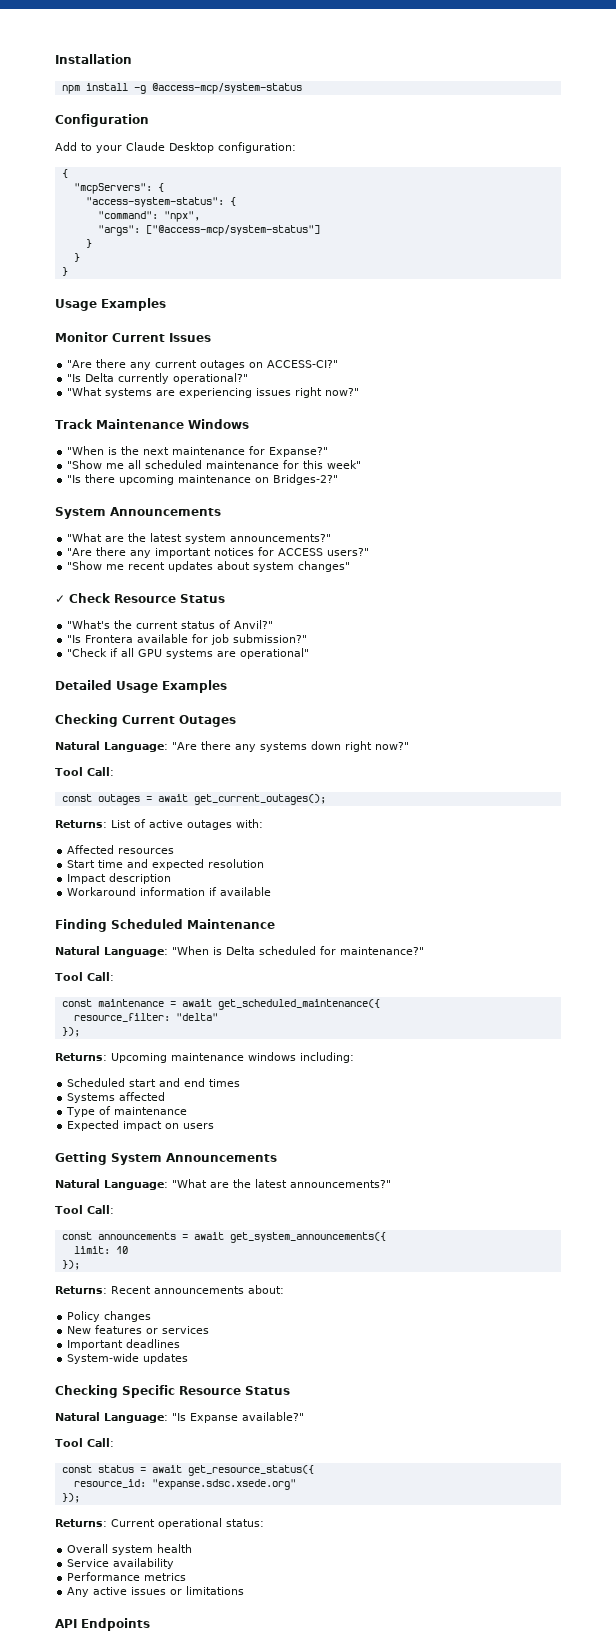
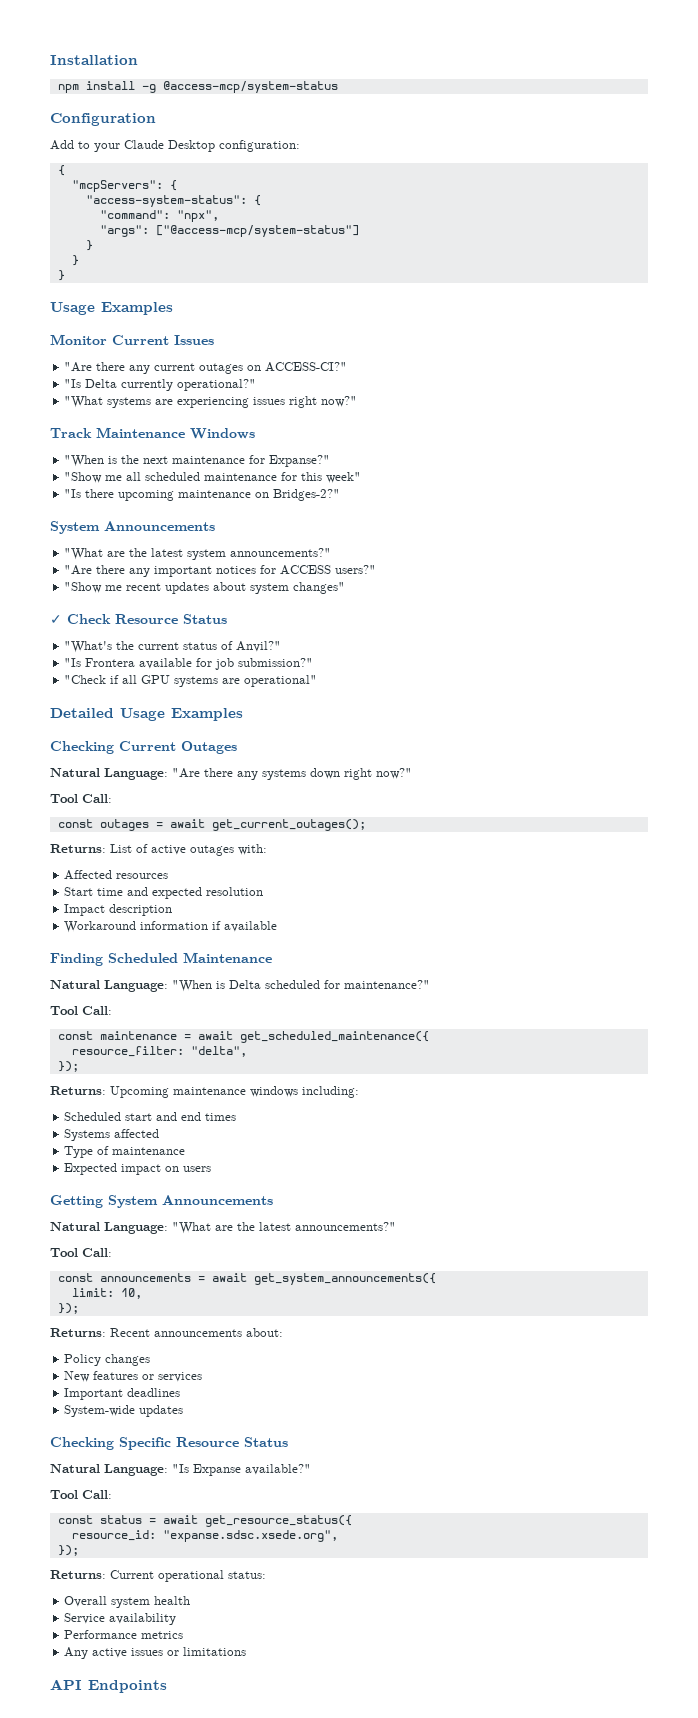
[175,1013,218,1021] "delta" -> [190,1046,247,1057] "delta",
[115,1246,128,1254] 10 -> [120,1288,142,1299] 10,
[151,1479,296,1490] "expanse.sdsc.xsede.org" -> [162,1530,338,1542] "expanse.sdsc.xsede.org",

